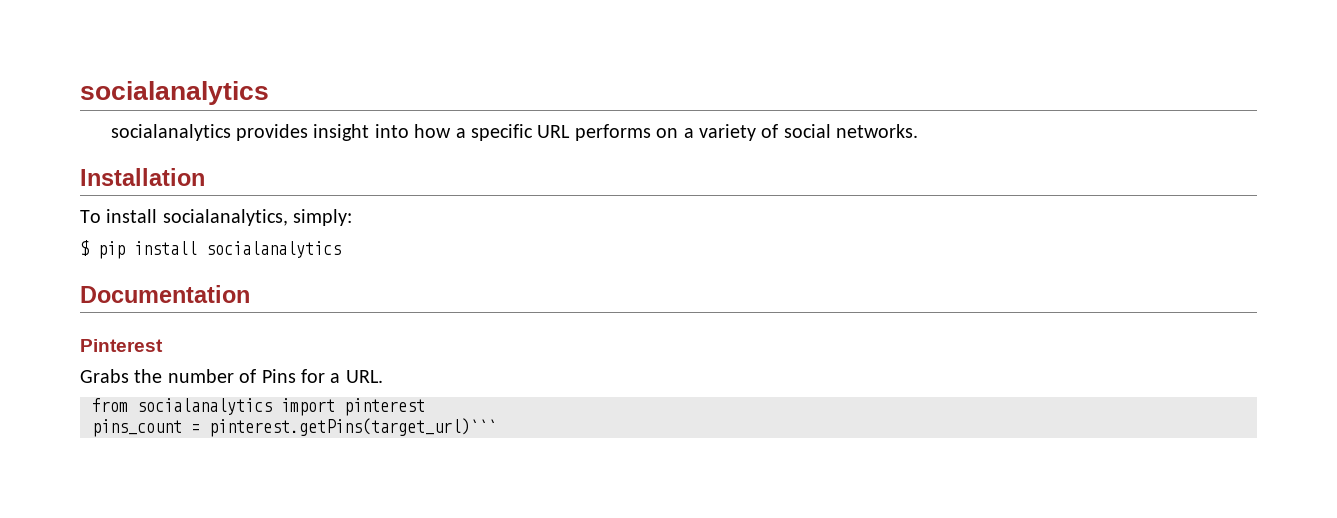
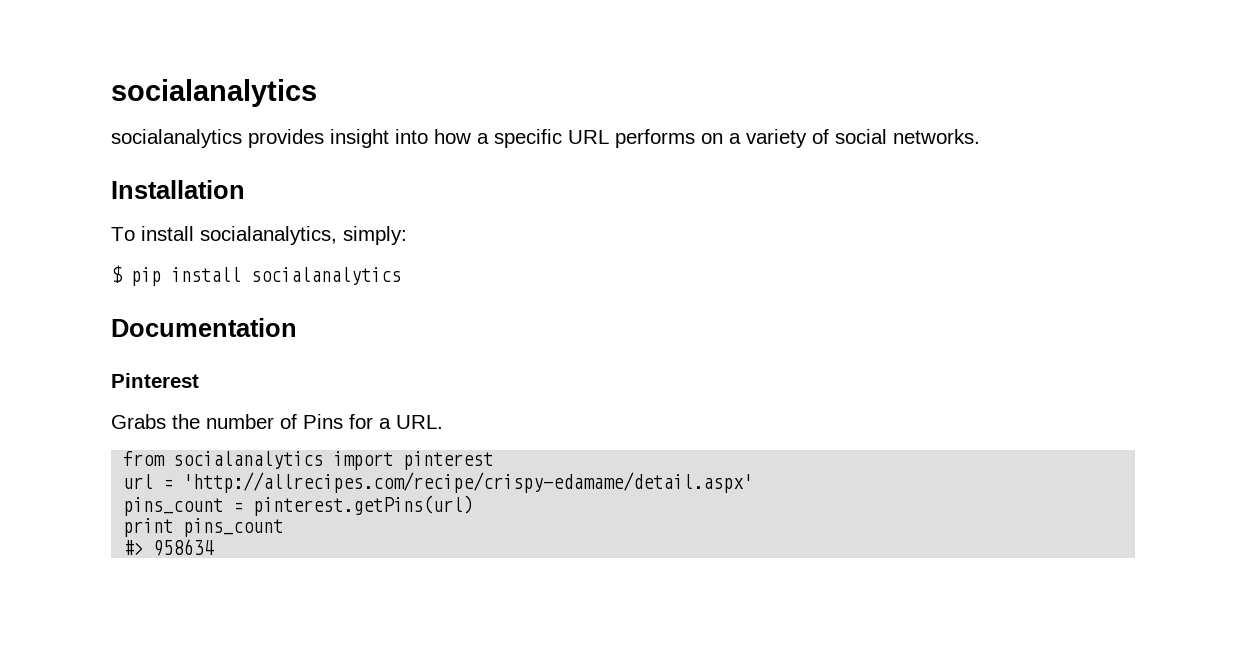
(425, 407) none -> [123,472,754,493] // url = 'http://allrecipes.com/recipe/crispy-edamame/detail.aspx'
[209,418,497,437] pinterest.getPins(target_url)``` -> [253,495,474,516] [123,518,284,537] [123,539,215,556] pinterest.getPins(url) // print pins_count // #> 958634

